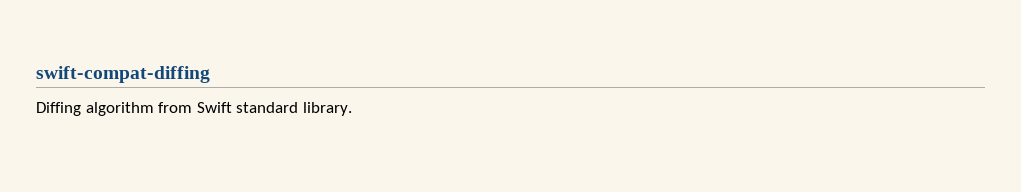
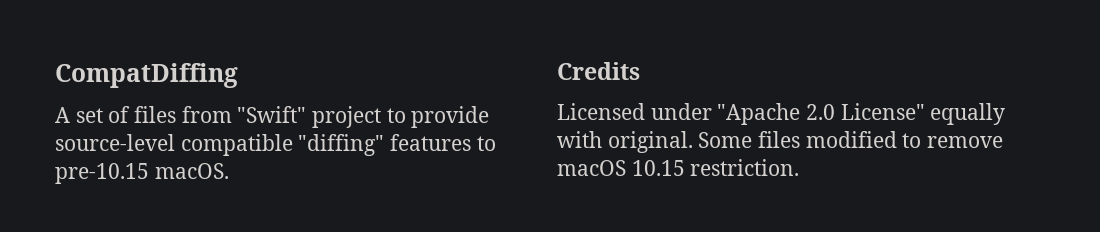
[36,66,210,83] [36,102,352,116] swift-compat-diffing // Diffing algorithm from Swift standard library. -> [55,63,238,88] [55,106,490,128] [55,134,496,156] [55,163,229,184] [557,62,640,80] [557,103,1006,125] [557,131,1004,153] [557,159,800,176] CompatDiffing // A set of files from "Swift" project to provide source-level compatible "diffing" features to pre-10.15 macOS. // Credits // Licensed under "Apache 2.0 License" equally with original. Some files modified to remove macOS 10.15 restriction.

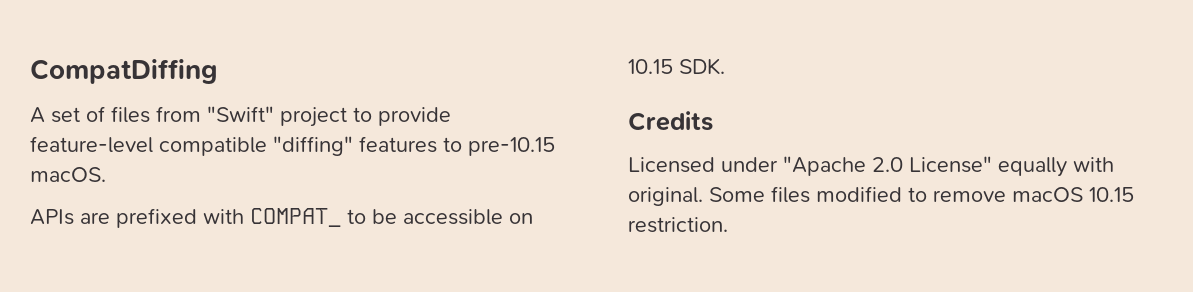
[55,134,175,151] source-level -> [30,136,153,153] feature-level
(229, 171) none -> [30,208,533,228] [628,58,725,75] // APIs are prefixed with COMPAT_ to be accessible on 10.15 SDK.

